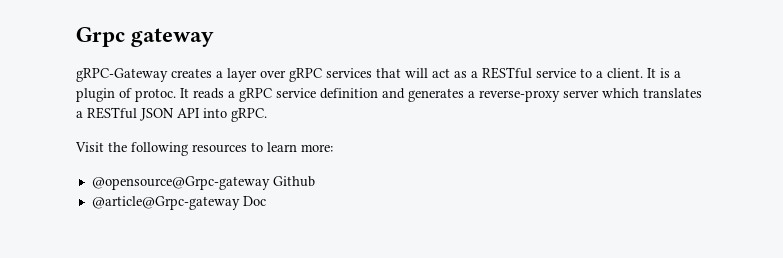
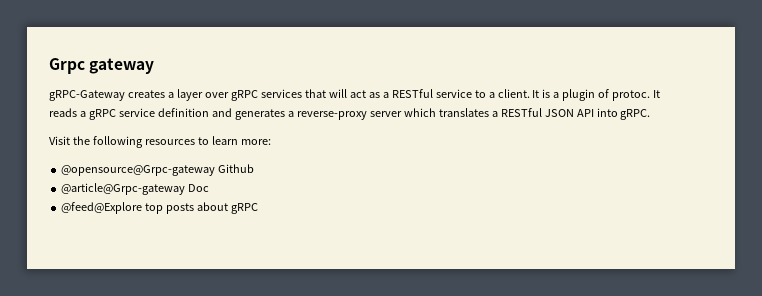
(266, 201) none -> [61,202,258,214] // @feed@Explore top posts about gRPC

